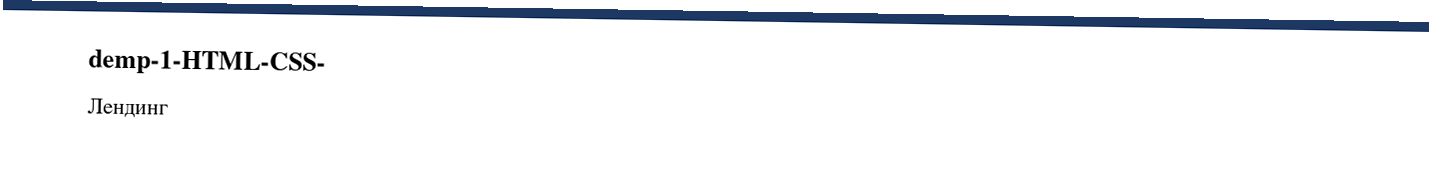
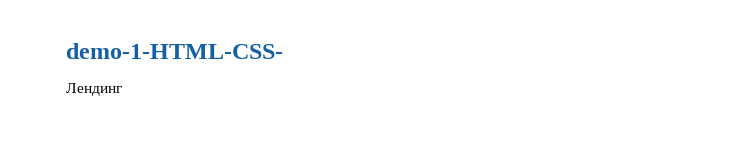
[88,49,326,77] demp-1-HTML-CSS- -> [66,43,283,59] demo-1-HTML-CSS-

